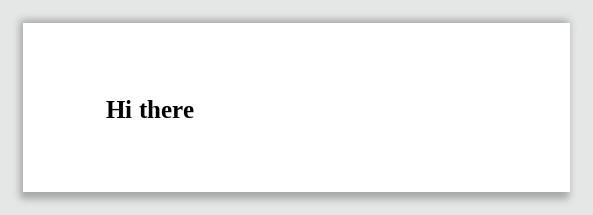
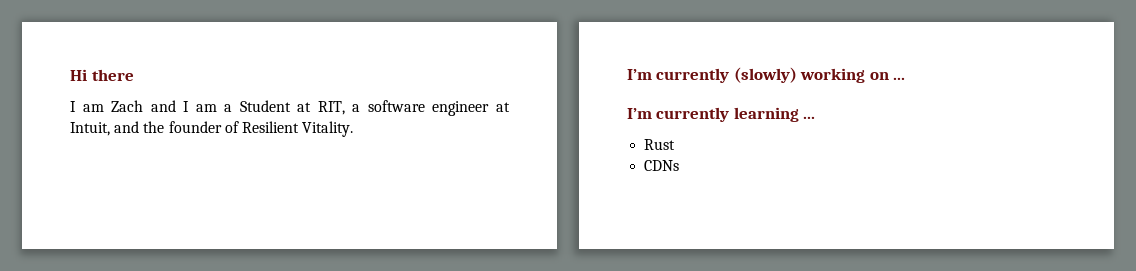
(194, 109) none -> [70,100,511,116] [70,121,354,137] [627,67,906,83] [627,107,816,122] [644,139,676,150] [644,160,680,171] // I am Zach and I am a Student at RIT, a software engineer at Intuit, and the founder of Resilient Vitality. // I’m currently (slowly) working on ... // I’m currently learning ... // Rust // CDNs

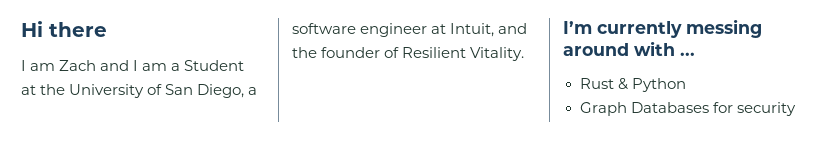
[317,101,345,115] RIT, -> [40,84,245,98] the University of San Diego,
[733,67,906,83] [627,107,816,122] [644,139,676,150] [644,160,680,171] (slowly) working on ... // I’m currently learning ... // Rust // CDNs -> [686,19,762,38] [563,41,695,56] [579,78,686,92] [579,102,796,116] messing around with ... // Rust & Python // Graph Databases for security

